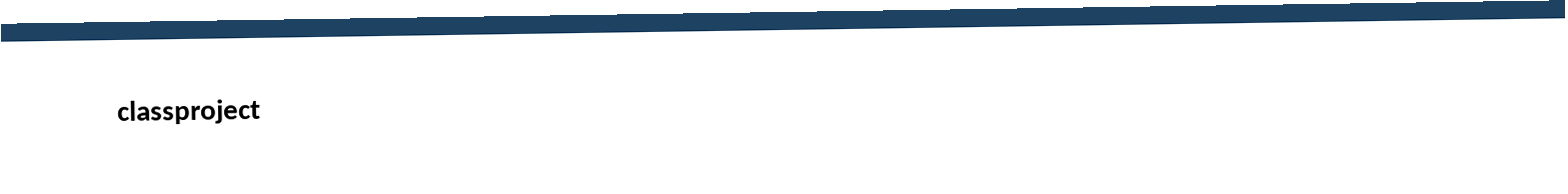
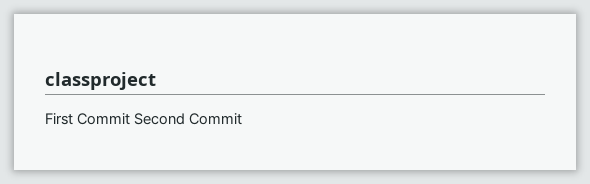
(261, 112) none -> [45,113,243,125] // First Commit Second Commit

